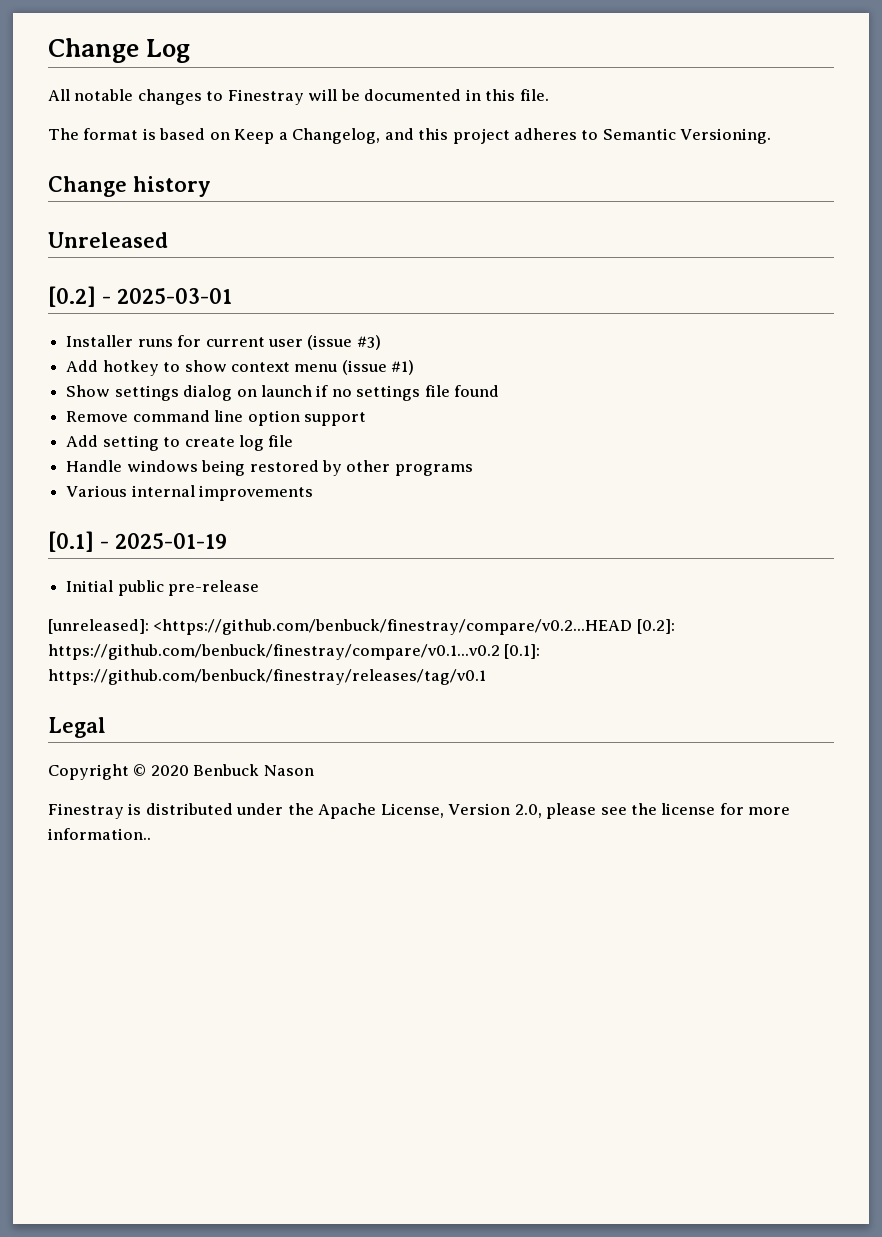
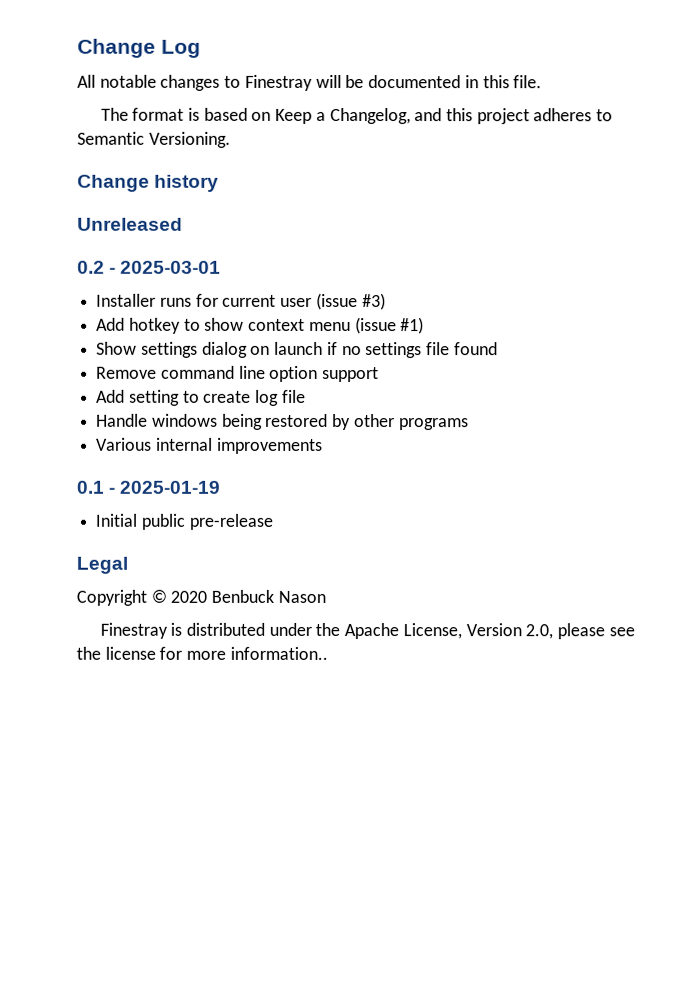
[48,286,96,307] [0.2] -> [77,260,105,274] 0.2
[48,531,94,552] [0.1] -> [77,480,105,494] 0.1
[48,619,675,635] [48,644,541,660] [48,669,486,685] // [unreleased]: <https://github.com/benbuck/finestray/compare/v0.2...HEAD [0.2]: https://github.com/benbuck/finestray/compare/v0.1...v0.2 [0.1]: https://github.com/benbuck/finestray/releases/tag/v0.1 -> (273, 521) none

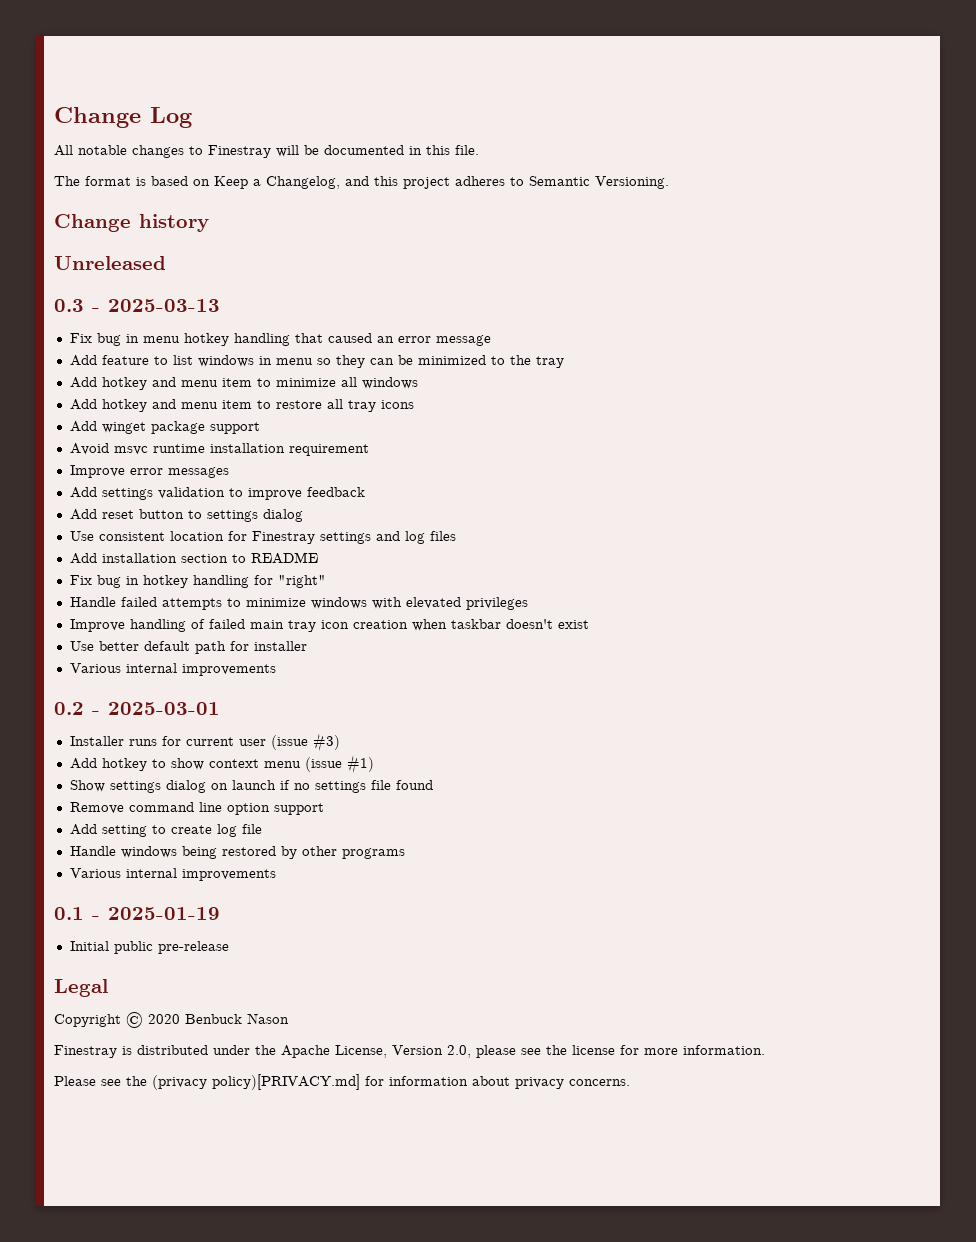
(183, 224) none -> [54,299,220,312] [69,333,491,346] [69,355,564,368] [69,377,418,390] [69,399,414,412] [69,421,260,434] [69,443,369,456] [69,465,229,478] [69,487,365,500] [69,509,303,522] [69,531,456,544] [69,552,318,564] [69,575,326,588] [69,597,528,610] [69,619,589,632] [69,641,307,654] [69,663,276,676] // 0.3 - 2025-03-13 // Fix bug in menu hotkey handling that caused an error message // Add feature to list windows in menu so they can be minimized to the tray // Add hotkey and menu item to minimize all windows // Add hotkey and menu item to restore all tray icons // Add winget package support // Avoid msvc runtime installation requirement // Improve error messages // Add settings validation to improve feedback // Add reset button to settings dialog // Use consistent location for Finestray settings and log files // Add installation section to README // Fix bug in hotkey handling for "right" // Handle failed attempts to minimize windows with elevated privileges // Improve handling of failed main tray icon creation when taskbar doesn't exist // Use better default path for installer // Various internal improvements
[229,646,328,660] information.. -> [683,1045,765,1055] [54,1074,630,1090] information. // Please see the (privacy policy)[PRIVACY.md] for information about privacy concerns.

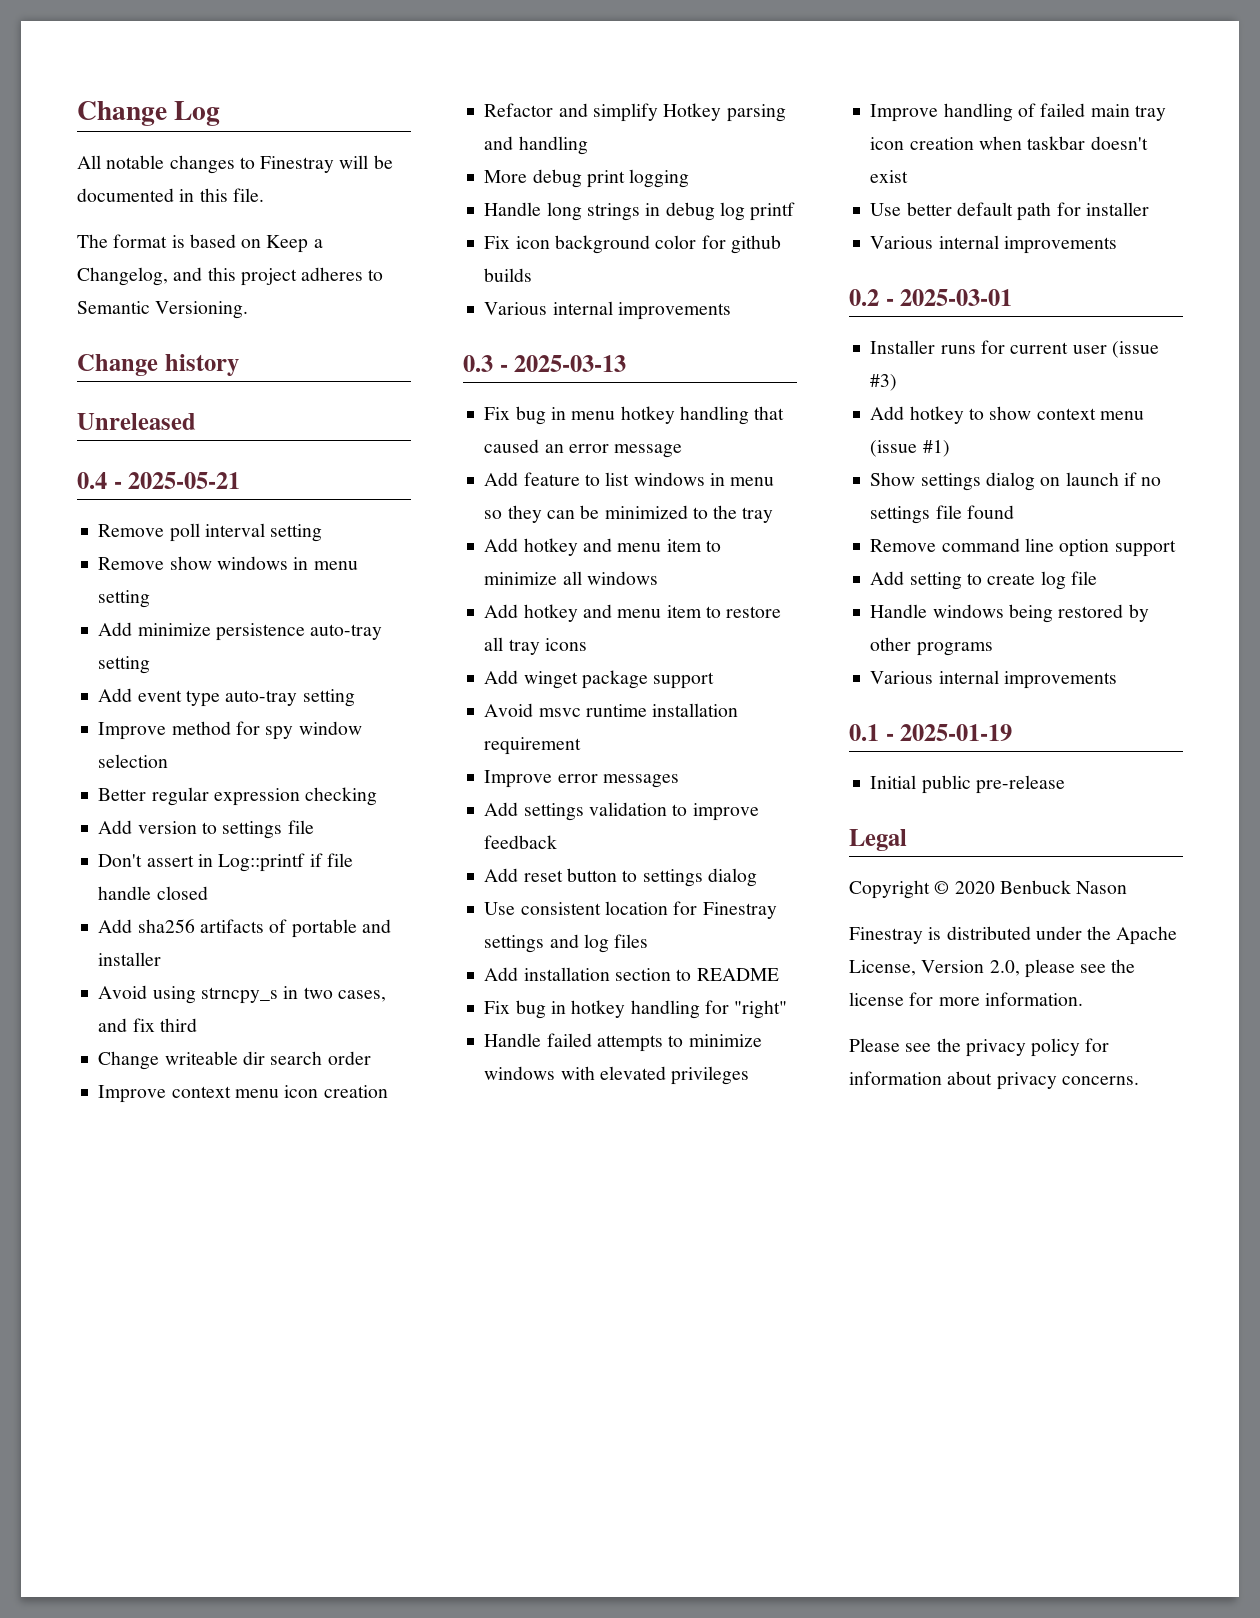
(166, 263) none -> [77,472,241,489] [98,523,323,542] [98,556,358,570] [98,590,151,608] [98,622,383,641] [98,656,151,674] [98,688,355,707] [98,721,362,740] [98,754,169,768] [98,787,378,806] [98,820,314,839] [98,853,353,872] [98,886,208,900] [98,919,391,938] [98,952,162,966] [98,985,386,1004] [98,1018,197,1032] [98,1051,371,1070] [98,1085,388,1103] [484,103,786,122] [484,136,588,155] [484,169,690,188] [484,202,796,221] [484,235,781,254] [484,268,533,282] [484,301,731,320] // 0.4 - 2025-05-21 // Remove poll interval setting // Remove show windows in menu setting // Add minimize persistence auto-tray setting // Add event type auto-tray setting // Improve method for spy window selection // Better regular expression checking // Add version to settings file // Don't assert in Log::printf if file handle closed // Add sha256 artifacts of portable and installer // Avoid using strncpy_s in two cases, and fix third // Change writeable dir search order // Improve context menu icon creation // Refactor and simplify Hotkey parsing and handling // More debug print logging // Handle long strings in debug log printf // Fix icon background color for github builds // Various internal improvements
[152,1074,360,1090] (privacy policy)[PRIVACY.md] -> [965,1038,1081,1057] privacy policy

